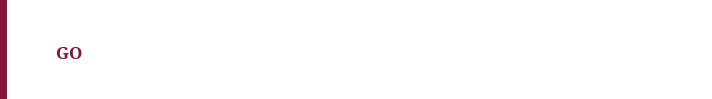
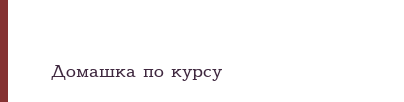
[56,47,82,59] GO -> [51,65,222,81] Домашка по курсу

